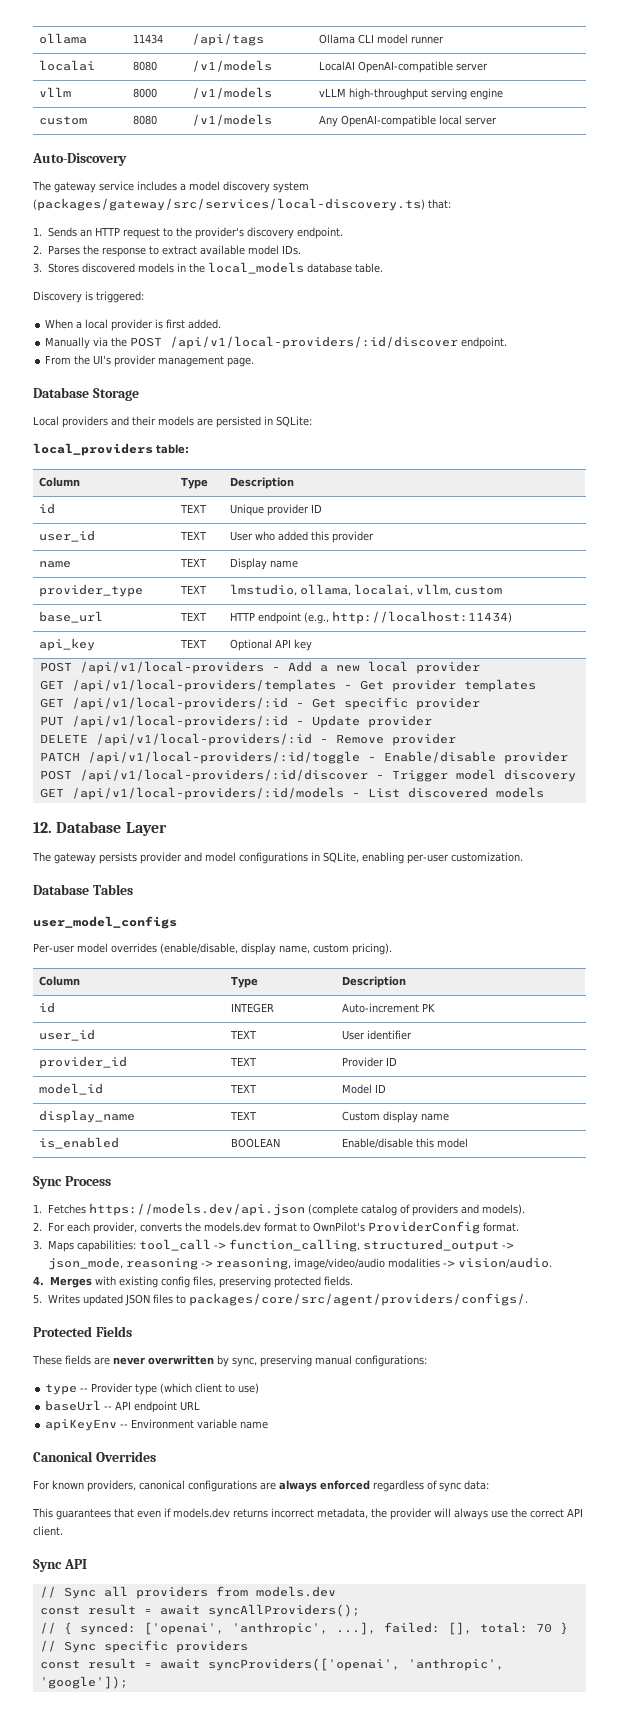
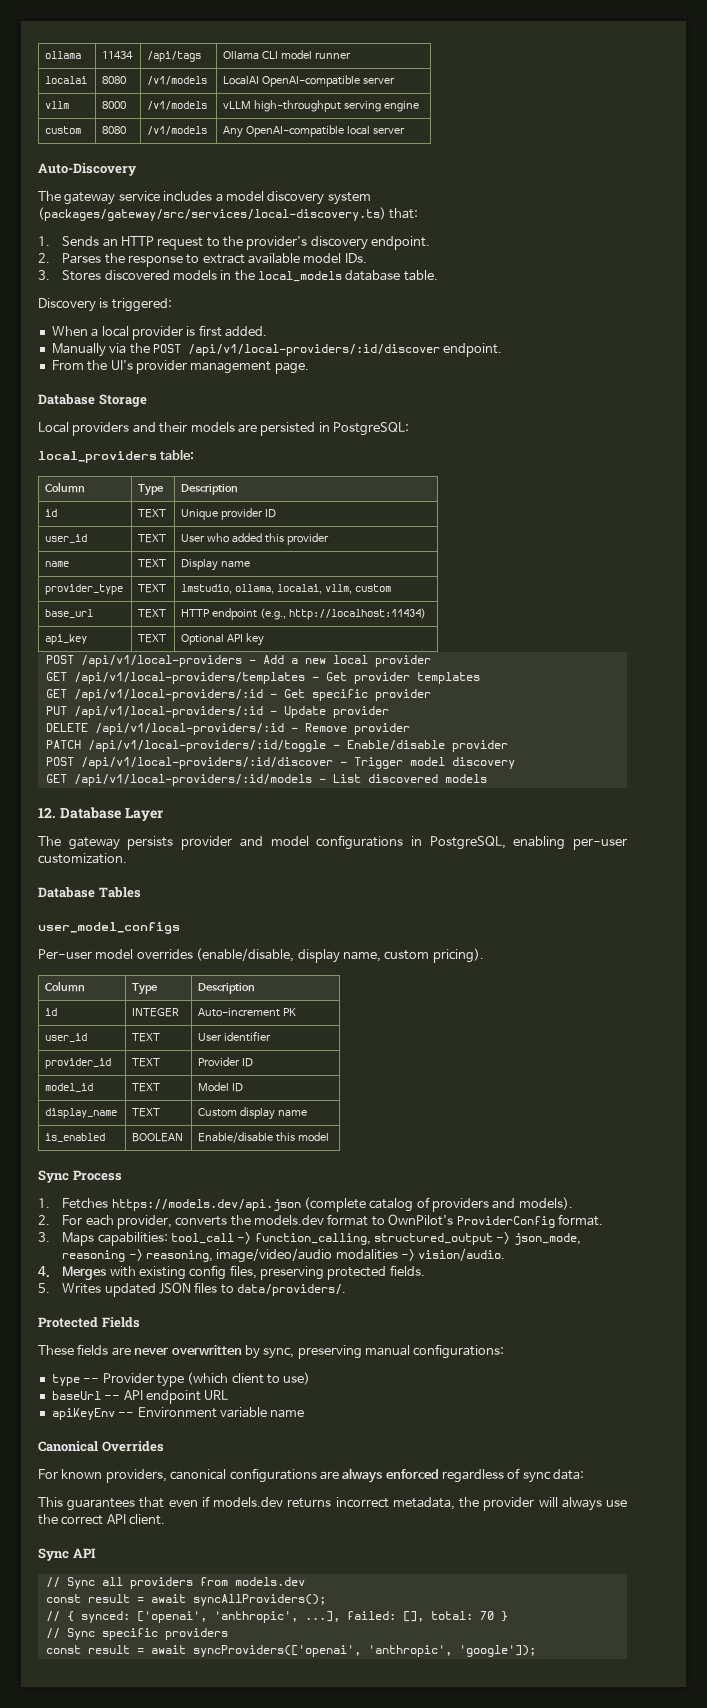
[276,416,312,427] SQLite: -> [333,422,409,436] PostgreSQL:
[323,852,359,863] SQLite, -> [429,836,506,850] PostgreSQL,
[189,1293,529,1306] packages/core/src/agent/providers/configs/. -> [237,1284,347,1296] data/providers/.

